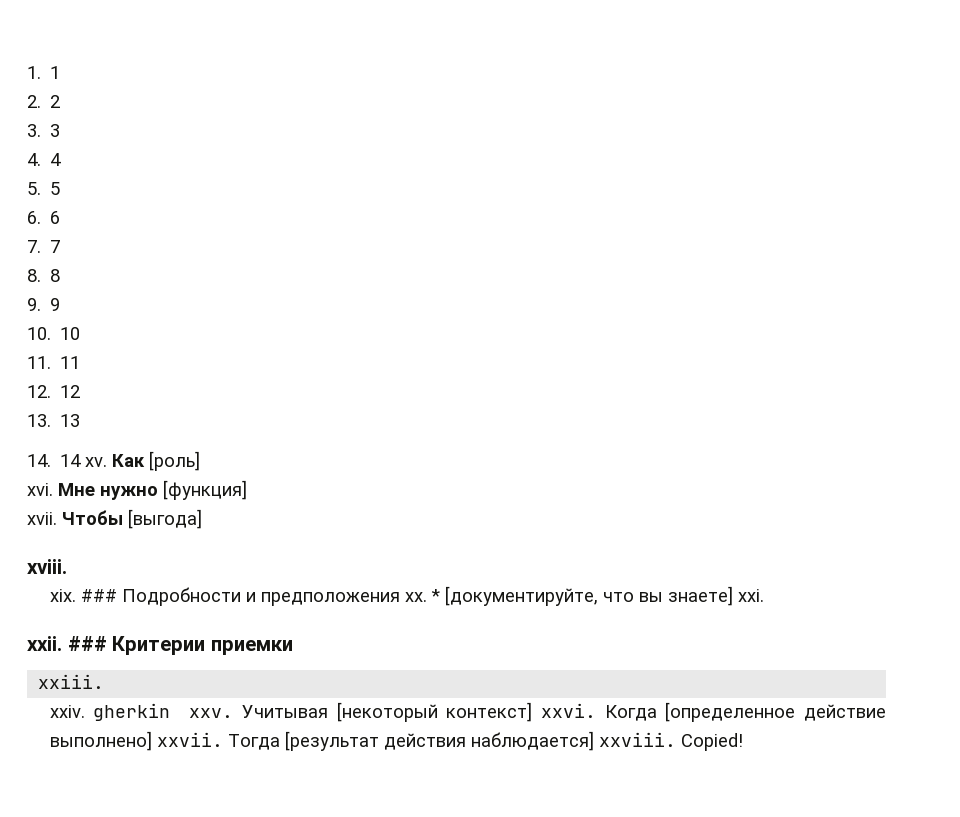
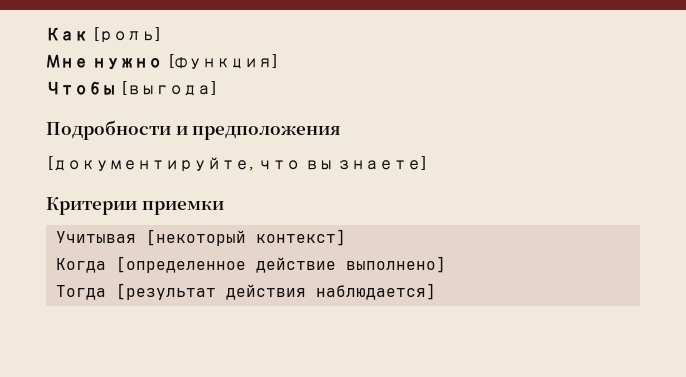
[27,66,61,79] [27,95,61,108] [27,124,61,137] [27,153,62,166] [27,182,61,195] [27,211,61,224] [27,240,61,253] [27,269,61,282] [27,298,61,311] [27,327,81,340] [27,356,81,369] [27,385,81,398] [27,414,81,427] [27,454,108,467] 1. 1 // 2. 2 // 3. 3 // 4. 4 // 5. 5 // 6. 6 // 7. 7 // 8. 8 // 9. 9 // 10. 10 // 11. 11 // 12. 12 // 13. 13 // 14. 14 xv. -> (46, 34) none
[27,483,53,496] xvi. -> (163, 35) none
[27,512,57,525] xvii. -> (279, 61) none
[27,559,67,574] [49,589,117,602] xviii. // xix. ### -> (219, 88) none
[404,589,440,602] xx. * -> (342, 133) //
[737,589,764,602] [27,636,107,651] xxi. // xxii. ### -> (428, 163) //
[38,674,105,689] [49,703,234,721] xxiii. // xxiv. gherkin xxv. -> (224, 208) none
[541,703,597,718] xxvi. -> (346, 237) //
[156,732,223,747] xxvii. -> (446, 264) //
[598,732,743,751] xxviii. Copied! -> (436, 291) none

